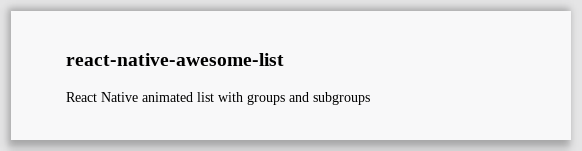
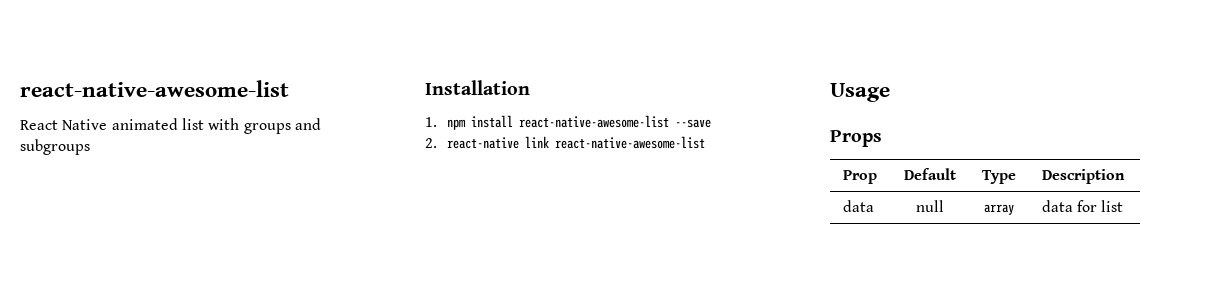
(370, 98) none -> [425,80,530,95] [425,115,711,130] [425,136,705,149] [830,83,890,102] [830,130,882,147] [842,170,877,184] [903,168,956,180] [982,170,1016,184] [1041,169,1125,184] [842,200,874,212] [915,200,944,212] [984,204,1014,215] [1041,200,1124,212] // Installation // 1. npm install react-native-awesome-list --save // 2. react-native link react-native-awesome-list // Usage // Props // Prop | Default | Type | Description // data | null | array | data for list

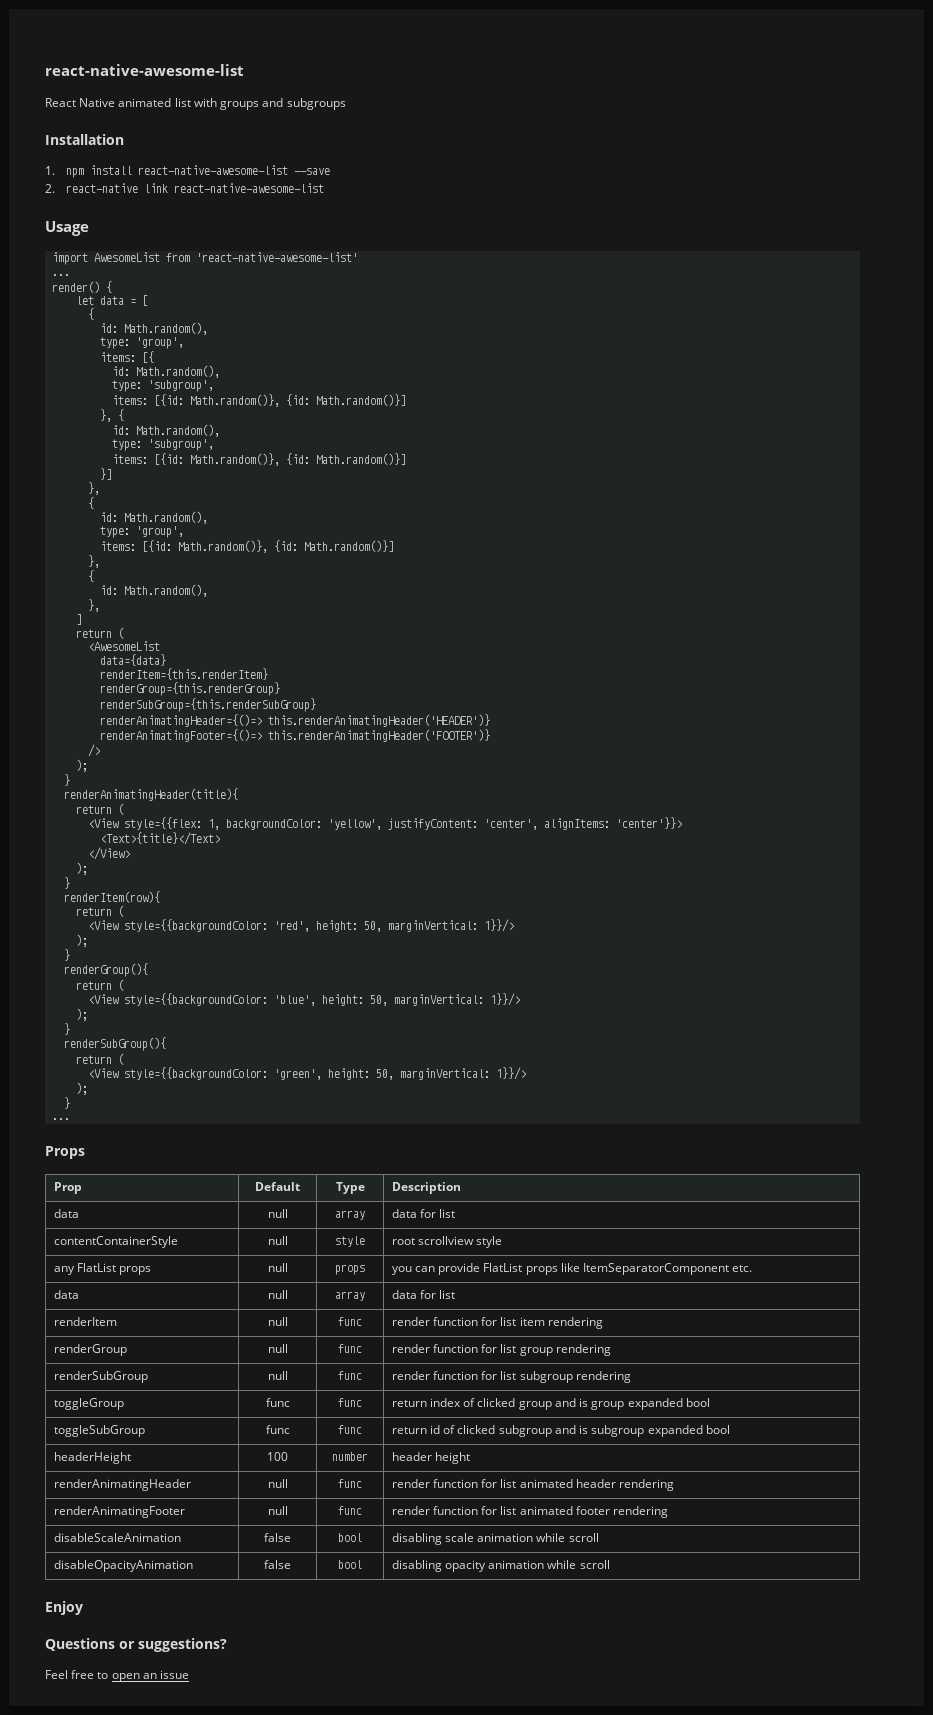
(890, 92) none -> [52,252,359,265] [52,274,71,276] [52,281,113,293] [76,295,149,306] [88,308,95,320] [100,322,209,335] [100,337,185,349] [100,351,155,363] [112,365,221,378] [112,380,215,392] [112,394,407,407] [100,409,125,422] [112,424,221,437] [112,439,215,451] [112,453,407,466] [100,468,113,480] [88,482,101,495] [88,497,95,509] [100,511,209,524] [100,526,185,538] [100,540,395,553] [88,555,101,568] [88,570,95,582] [100,584,209,597] [88,599,101,612] [76,614,83,625] [76,627,125,639] [88,641,161,651] [100,654,167,666] [100,668,269,680] [100,682,281,696] [100,698,317,712] [100,714,491,727] [100,729,491,742] [88,744,101,757] [76,759,89,772] [64,774,71,786] [64,788,239,801] [76,803,125,815] [88,817,683,830] [100,832,221,845] [88,847,131,860] [76,862,89,875] [64,877,71,889] [64,891,161,903] [76,905,125,917] [88,919,515,932] [76,934,89,947] [64,949,71,961] [64,963,149,977] [76,979,125,991] [88,993,521,1006] [76,1008,89,1021] [64,1023,71,1035] [64,1037,167,1051] [76,1053,125,1065] [88,1067,527,1080] [76,1082,89,1095] [64,1097,71,1109] [52,1118,71,1120] // import AwesomeList from 'react-native-awesome-list' // ... // render() { // let data = [ // { // id: Math.random(), // type: 'group', // items: [{ // id: Math.random(), // type: 'subgroup', // items: [{id: Math.random()}, {id: Math.random()}] // }, { // id: Math.random(), // type: 'subgroup', // items: [{id: Math.random()}, {id: Math.random()}] // }] // }, // { // id: Math.random(), // type: 'group', // items: [{id: Math.random()}, {id: Math.random()}] // }, // { // id: Math.random(), // }, // ] // return ( // <AwesomeList // data={data} // renderItem={this.renderItem} // renderGroup={this.renderGroup} // renderSubGroup={this.renderSubGroup} // renderAnimatingHeader={()=> this.renderAnimatingHeader('HEADER')} // renderAnimatingFooter={()=> this.renderAnimatingHeader('FOOTER')} // /> // ); // } // renderAnimatingHeader(title){ // return ( // <View style={{flex: 1, backgroundColor: 'yellow', justifyContent: 'center', alignItems: 'center'}}> // <Text>{title}</Text> // </View> // ); // } // renderItem(row){ // return ( // <View style={{backgroundColor: 'red', height: 50, marginVertical: 1}}/> // ); // } // renderGroup(){ // return ( // <View style={{backgroundColor: 'blue', height: 50, marginVertical: 1}}/> // ); // } // renderSubGroup(){ // return ( // <View style={{backgroundColor: 'green', height: 50, marginVertical: 1}}/> // ); // } // ...
(1124, 206) none -> [53,1236,178,1248] [267,1236,288,1245] [335,1236,365,1247] [391,1236,503,1248] [53,1263,152,1275] [267,1263,288,1272] [335,1264,365,1275] [391,1263,753,1275] [53,1290,79,1299] [267,1290,288,1299] [335,1291,365,1301] [391,1290,456,1299] [53,1317,117,1326] [267,1317,288,1326] [338,1317,362,1326] [391,1317,603,1329] [53,1344,127,1356] [267,1344,288,1353] [338,1344,362,1353] [391,1344,611,1356] [53,1371,148,1383] [267,1371,288,1380] [338,1371,362,1380] [391,1371,631,1383] [53,1398,124,1410] [265,1398,290,1407] [338,1398,362,1407] [391,1398,710,1410] [53,1425,145,1437] [265,1425,290,1434] [338,1425,362,1434] [391,1425,730,1437] [53,1452,131,1464] [267,1452,288,1461] [332,1452,368,1461] [391,1452,470,1464] [53,1479,191,1491] [267,1479,288,1488] [338,1479,362,1488] [391,1479,675,1491] [53,1506,185,1518] [267,1506,288,1515] [338,1506,362,1515] [391,1506,669,1518] [53,1533,181,1542] [264,1533,291,1542] [338,1533,362,1542] [391,1533,599,1545] [53,1560,193,1572] [264,1560,291,1569] [338,1560,362,1569] [391,1560,610,1572] [45,1601,83,1615] [45,1638,227,1652] [45,1670,190,1682] // contentContainerStyle | null | style | root scrollview style // any FlatList props | null | props | you can provide FlatList props like ItemSeparatorComponent etc. // data | null | array | data for list // renderItem | null | func | render function for list item rendering // renderGroup | null | func | render function for list group rendering // renderSubGroup | null | func | render function for list subgroup rendering // toggleGroup | func | func | return index of clicked group and is group expanded bool // toggleSubGroup | func | func | return id of clicked subgroup and is subgroup expanded bool // headerHeight | 100 | number | header height // renderAnimatingHeader | null | func | render function for list animated header rendering // renderAnimatingFooter | null | func | render function for list animated footer rendering // disableScaleAnimation | false | bool | disabling scale animation while scroll // disableOpacityAnimation | false | bool | disabling opacity animation while scroll // Enjoy // Questions or suggestions? // Feel free to open an issue

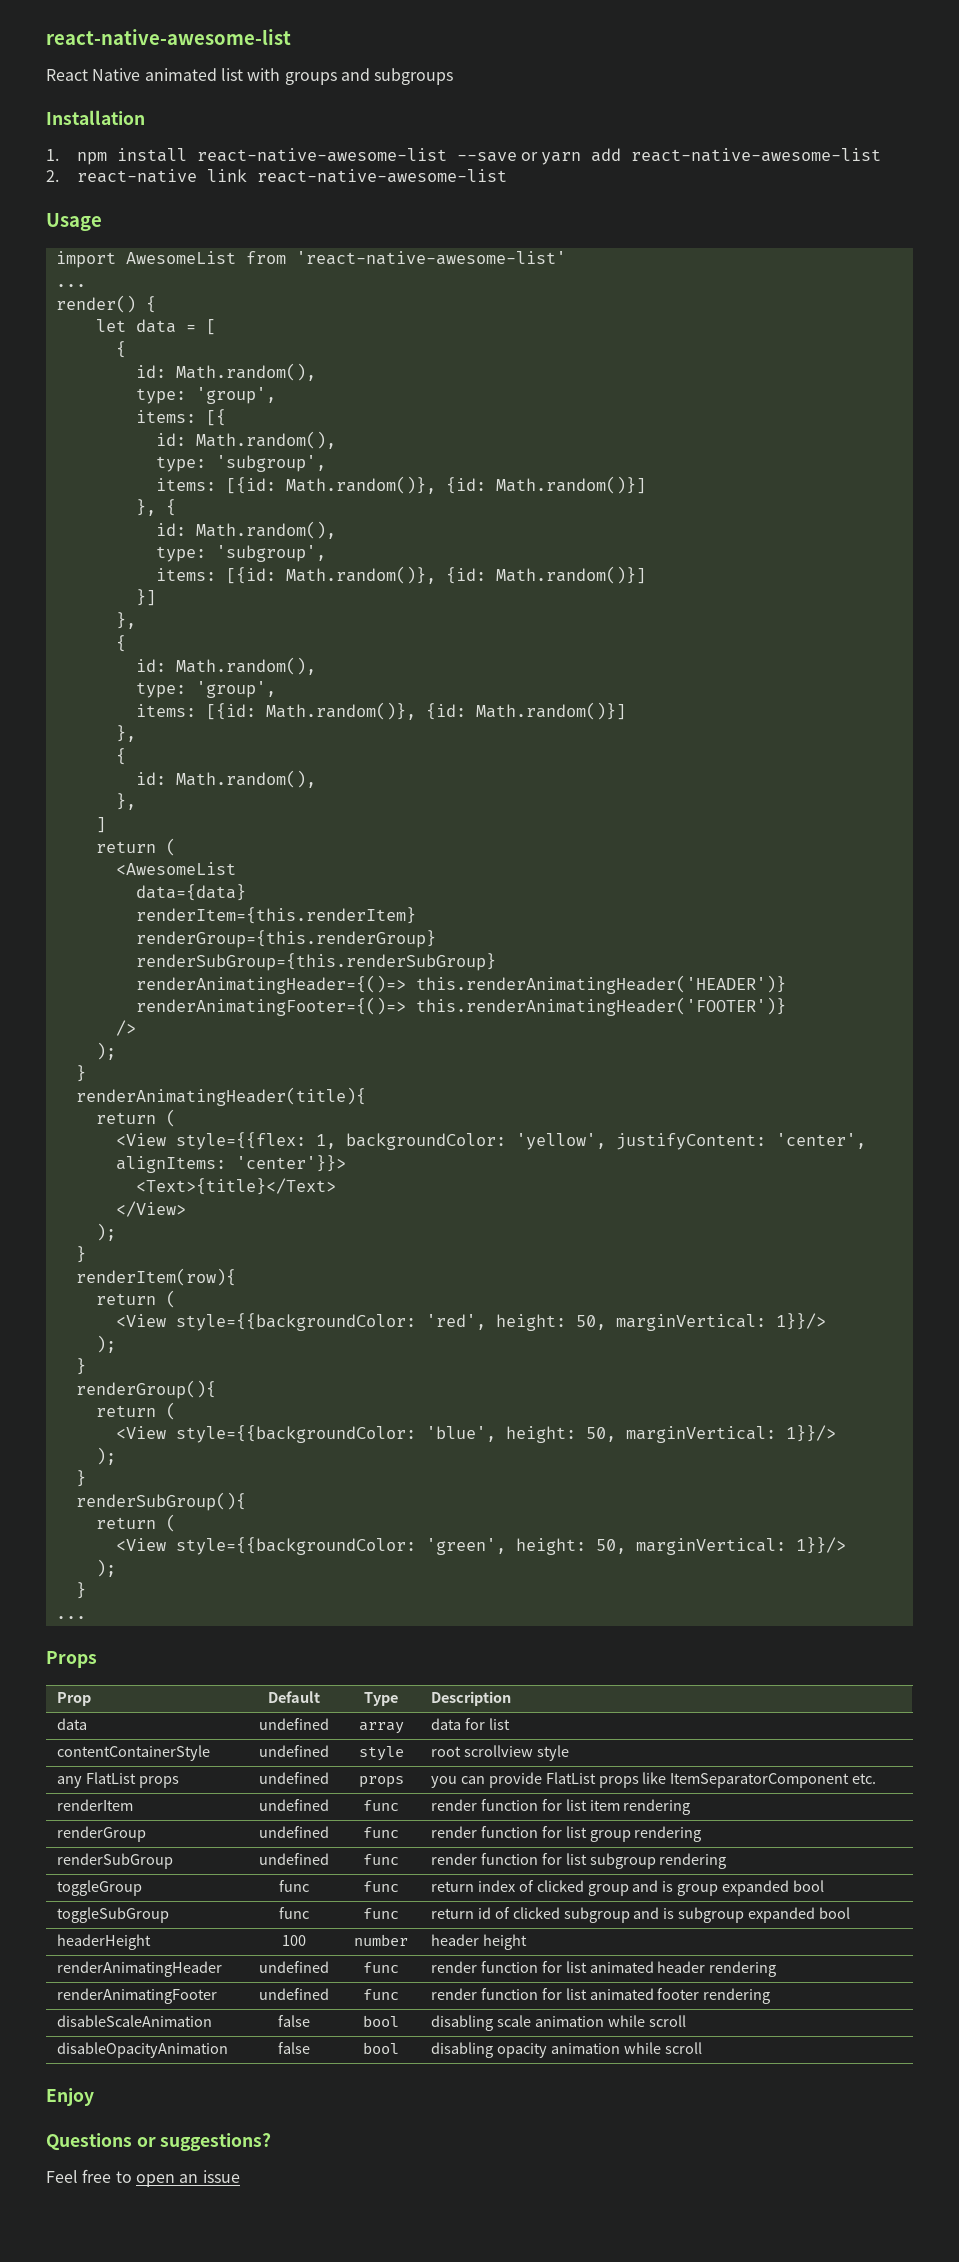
(330, 171) none -> [520,148,882,165] or yarn add react-native-awesome-list
[267,1209,288,1218] null -> [258,1718,329,1730] undefined
[267,1236,288,1245] null -> [258,1745,329,1757] undefined
[267,1263,288,1272] null -> [258,1772,329,1784] undefined
[53,1290,79,1299] [267,1290,288,1299] [335,1291,365,1301] [391,1290,456,1299] // data | null | array | data for list -> (877, 1778) none
[267,1317,288,1326] null -> [258,1799,329,1811] undefined
[267,1344,288,1353] null -> [258,1826,329,1838] undefined
[267,1371,288,1380] null -> [258,1853,329,1865] undefined
[267,1479,288,1488] null -> [258,1961,329,1973] undefined
[267,1506,288,1515] null -> [258,1988,329,2000] undefined

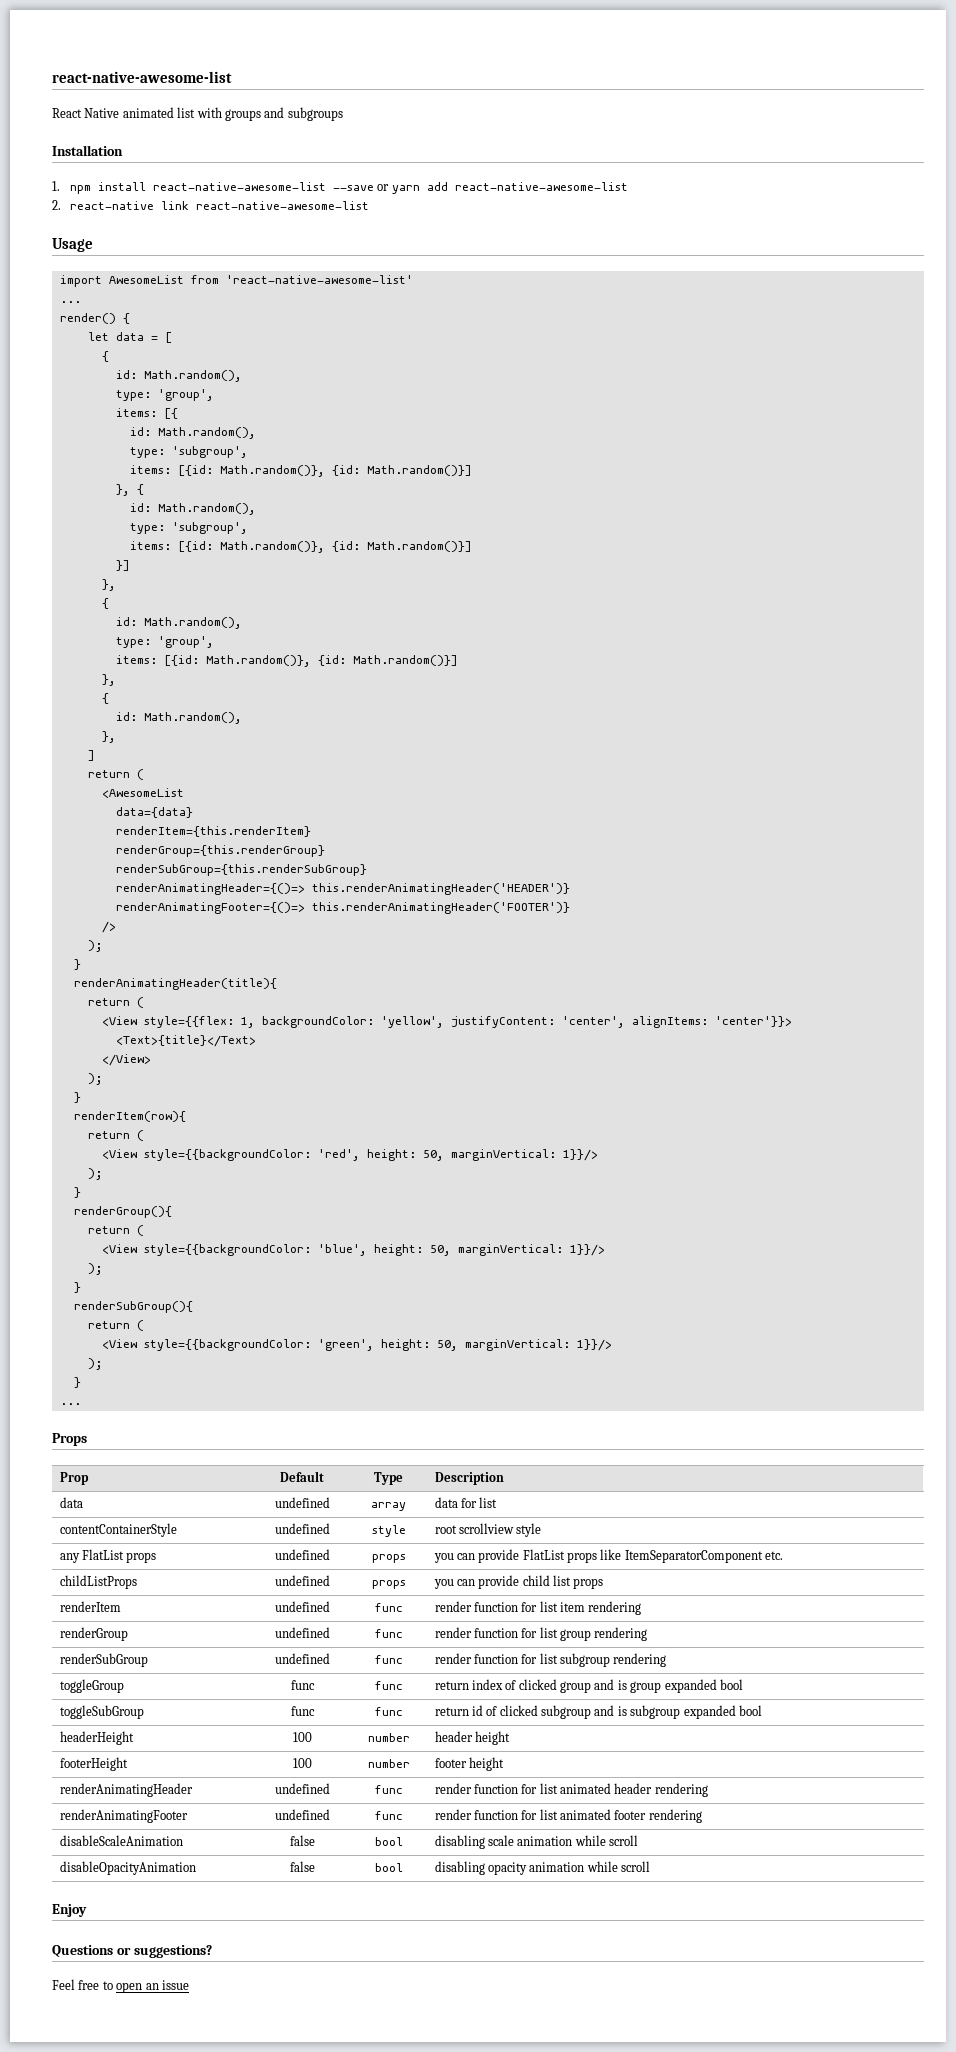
(877, 1778) none -> [59,1575,137,1589] [274,1575,330,1586] [371,1580,406,1589] [433,1575,604,1589] // childListProps | undefined | props | you can provide child list props
(527, 1942) none -> [59,1757,128,1771] [292,1758,312,1768] [367,1759,410,1768] [434,1757,504,1771] // footerHeight | 100 | number | footer height

